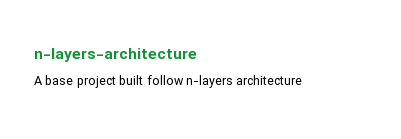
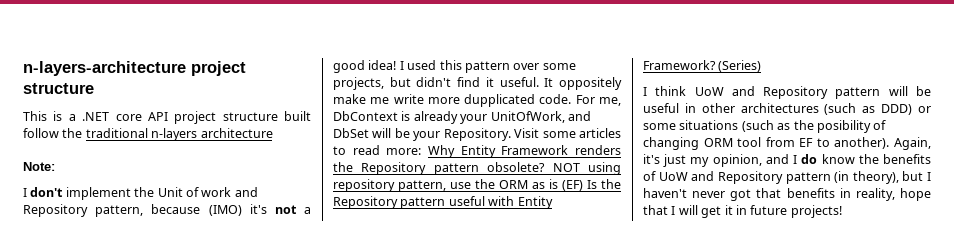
[34,75,303,88] // A base project built follow n-layers architecture -> [191,61,246,76] [23,83,94,94] [23,111,311,124] [23,128,273,141] [23,162,55,171] [23,187,258,200] [23,204,311,217] [333,60,576,73] [333,77,622,90] [333,94,621,107] [333,111,591,124] [333,128,621,141] [333,145,621,158] [333,162,621,175] [333,179,621,192] [333,196,553,209] [643,60,762,72] [643,86,931,99] [643,103,931,115] [643,120,887,133] [643,137,931,150] [643,154,931,167] [643,171,931,184] [643,188,931,201] [643,205,842,218] project structure // This is a .NET core API project structure built follow the traditional n-layers architecture // Note: // I don't implement the Unit of work and Repository pattern, because (IMO) it's not a good idea! I used this pattern over some projects, but didn't find it useful. It oppositely make me write more dupplicated code. For me, DbContext is already your UnitOfWork, and DbSet will be your Repository. Visit some articles to read more: Why Entity Framework renders the Repository pattern obsolete? NOT using repository pattern, use the ORM as is (EF) Is the Repository pattern useful with Entity Framework? (Series) // I think UoW and Repository pattern will be useful in other architectures (such as DDD) or some situations (such as the posibility of changing ORM tool from EF to another). Again, it's just my opinion, and I do know the benefits of UoW and Repository pattern (in theory), but I haven't never got that benefits in reality, hope that I will get it in future projects!

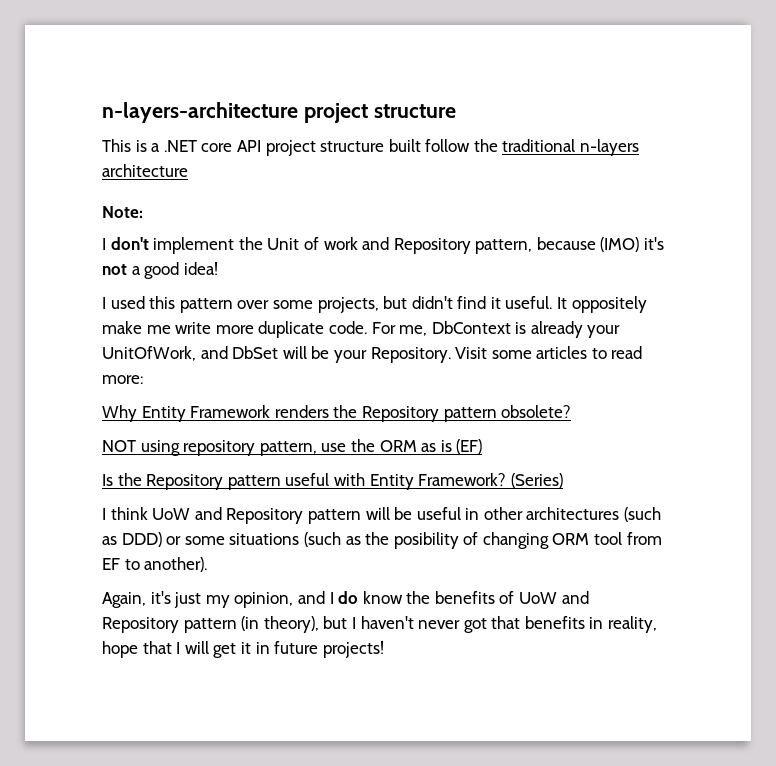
(397, 65) none -> (218, 268) //
[464,94,536,107] dupplicated -> [258,321,325,338] duplicate
(422, 151) none -> (143, 379) //
(546, 167) none -> (572, 411) //
(583, 185) none -> (483, 446) //
(890, 143) none -> (208, 564) //

